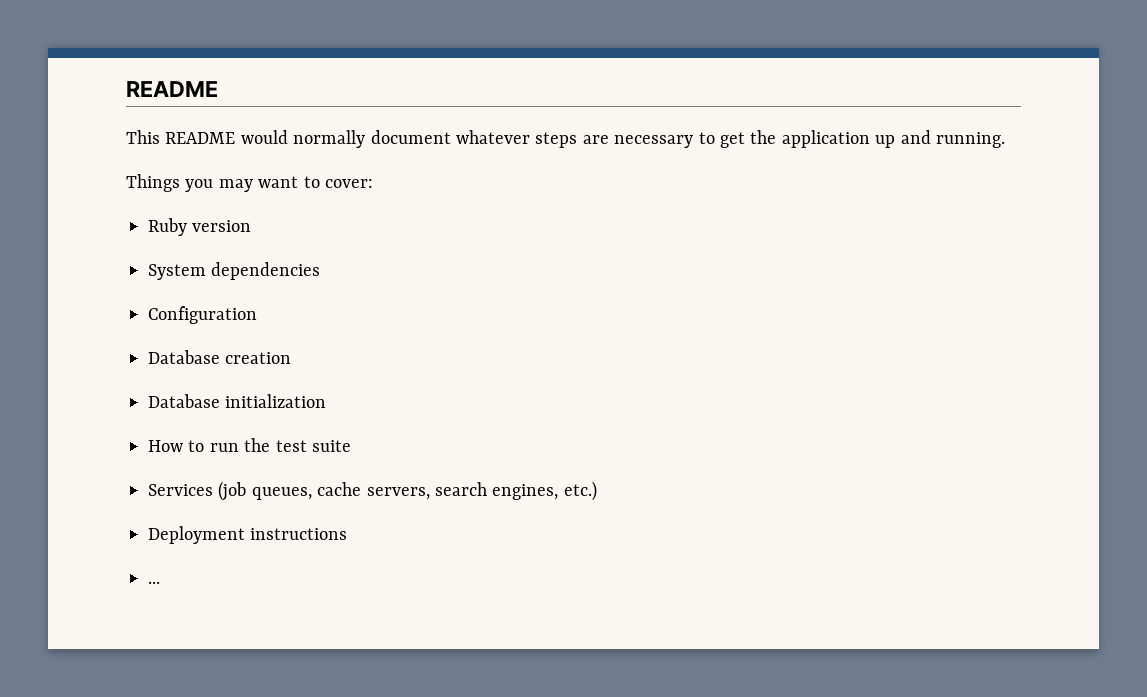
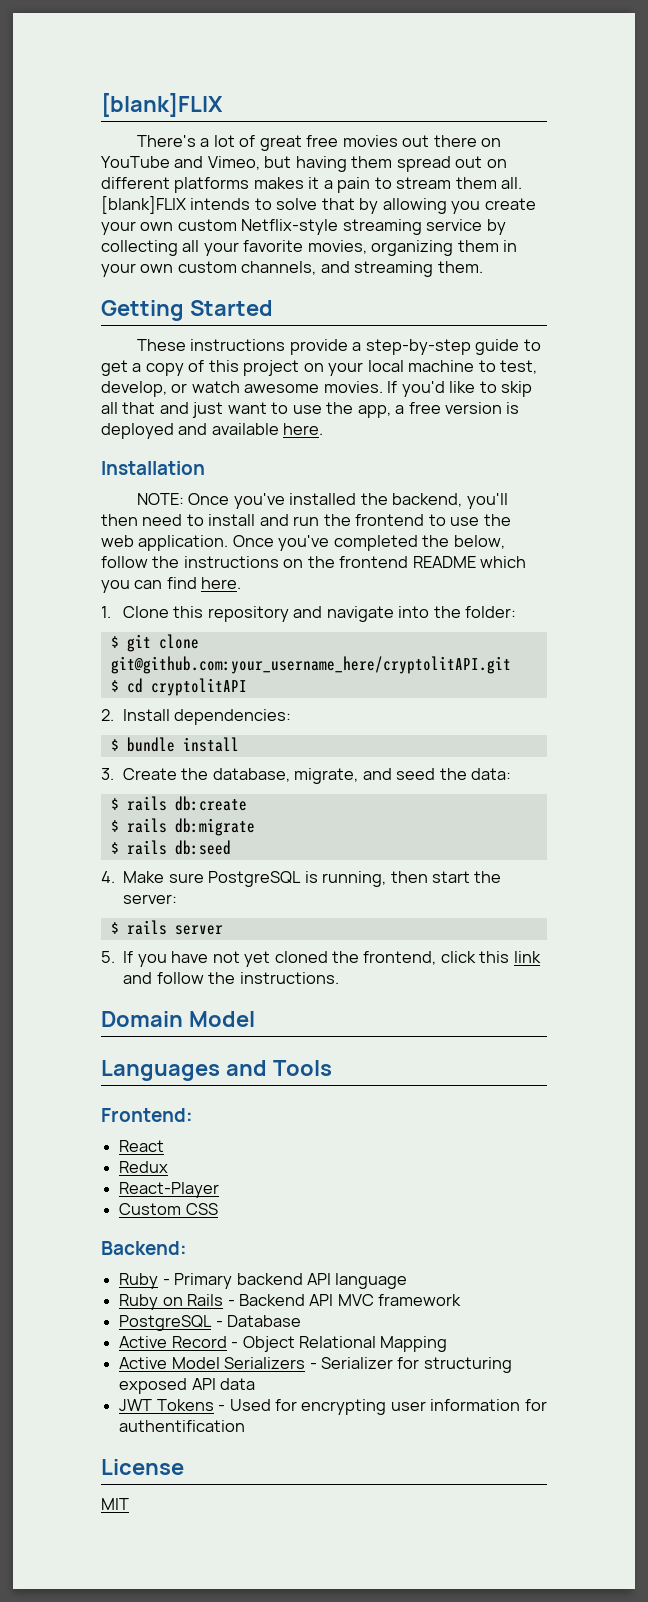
[126,81,218,97] [126,130,1005,148] [126,174,373,192] [148,218,252,236] [148,262,321,280] [148,306,257,324] [148,350,292,364] [148,394,327,408] [148,438,351,452] [148,481,597,501] [148,526,348,544] [148,581,160,584] README // This README would normally document whatever steps are necessary to get the application up and running. // Things you may want to cover: // Ruby version // System dependencies // Configuration // Database creation // Database initialization // How to run the test suite // Services (job queues, cache servers, search engines, etc.) // Deployment instructions // ... -> [101,93,223,117] [136,135,502,151] [101,156,507,172] [101,177,523,193] [101,196,536,214] [101,219,506,235] [101,240,518,256] [101,261,483,277] [101,300,273,321] [136,339,541,355] [101,360,538,376] [101,381,533,397] [101,402,520,418] [101,423,324,439] [101,461,205,475] [136,493,508,509] [101,514,511,526] [101,535,505,551] [101,556,527,568] [101,577,242,593] [101,606,517,622] [110,634,199,652] [110,656,511,674] [110,678,247,696] [101,709,292,725] [110,737,239,752] [101,768,512,784] [110,796,247,811] [110,818,255,836] [110,840,231,855] [101,871,502,887] [123,894,178,904] [110,920,223,935] [101,951,541,967] [123,972,339,984] [101,1011,255,1027] [101,1060,332,1081] [101,1108,193,1122] [119,1140,165,1152] [119,1161,169,1173] [119,1182,220,1198] [119,1203,218,1215] [101,1241,187,1255] [119,1273,408,1289] [119,1294,462,1310] [119,1315,302,1331] [119,1336,448,1352] [119,1357,512,1373] [119,1378,256,1394] [119,1399,547,1415] [119,1420,246,1432] [101,1459,184,1475] [101,1498,129,1510] [blank]FLIX // There's a lot of great free movies out there on YouTube and Vimeo, but having them spread out on different platforms makes it a pain to stream them all. [blank]FLIX intends to solve that by allowing you create your own custom Netflix-style streaming service by collecting all your favorite movies, organizing them in your own custom channels, and streaming them. // Getting Started // These instructions provide a step-by-step guide to get a copy of this project on your local machine to test, develop, or watch awesome movies. If you'd like to skip all that and just want to use the app, a free version is deployed and available here. // Installation // NOTE: Once you've installed the backend, you'll then need to install and run the frontend to use the web application. Once you've completed the below, follow the instructions on the frontend README which you can find here. // 1. Clone this repository and navigate into the folder: // $ git clone git@github.com:your_username_here/cryptolitAPI.git // $ cd cryptolitAPI // 2. Install dependencies: // $ bundle install // 3. Create the database, migrate, and seed the data: // $ rails db:create // $ rails db:migrate // $ rails db:seed // 4. Make sure PostgreSQL is running, then start the server: // $ rails server // 5. If you have not yet cloned the frontend, click this link and follow the instructions. // Domain Model // Languages and Tools // Frontend: // React // Redux // React-Player // Custom CSS // Backend: // Ruby - Primary backend API language // Ruby on Rails - Backend API MVC framework // PostgreSQL - Database // Active Record - Object Relational Mapping // Active Model Serializers - Serializer for structuring exposed API data // JWT Tokens - Used for encrypting user information for authentification // License // MIT

